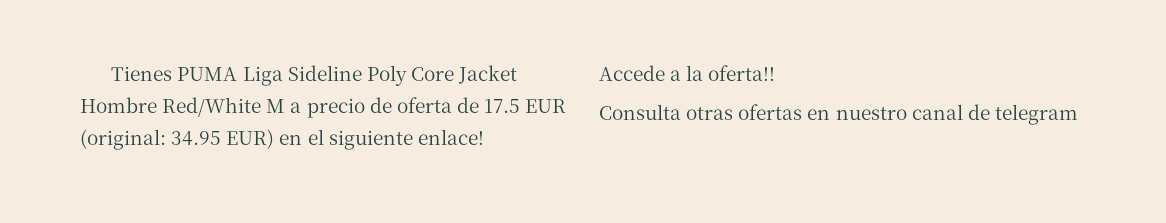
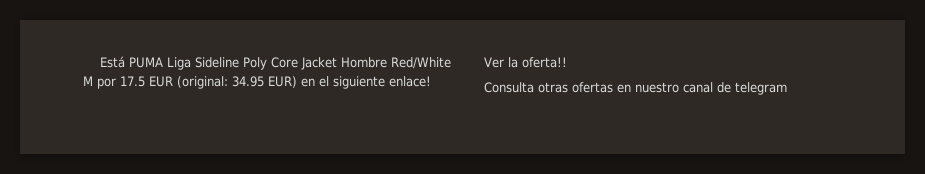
[111,66,173,81] Tienes -> [99,56,125,68] Está
[290,97,479,118] a precio de oferta de -> [97,78,116,89] por
[599,65,682,81] Accede a -> [484,57,504,68] Ver

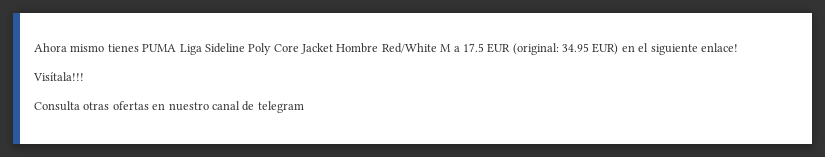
[99,56,125,68] Está -> [34,43,139,52] Ahora mismo tienes
[97,78,116,89] por -> [453,46,460,52] a
[484,57,567,68] Ver la oferta!! -> [33,72,84,81] Visítala!!!

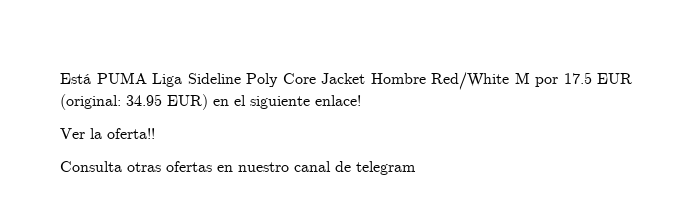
[34,43,139,52] Ahora mismo tienes -> [60,73,91,84] Está
[453,46,460,52] a -> [535,77,558,87] por
[33,72,84,81] Visítala!!! -> [60,128,155,139] Ver la oferta!!

